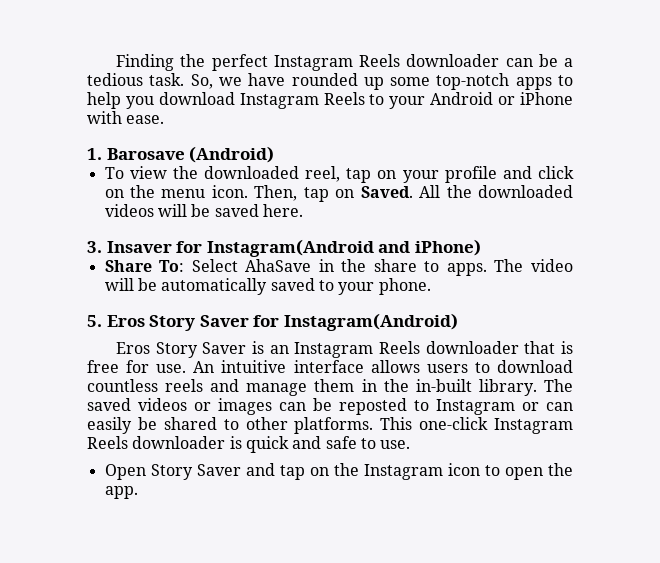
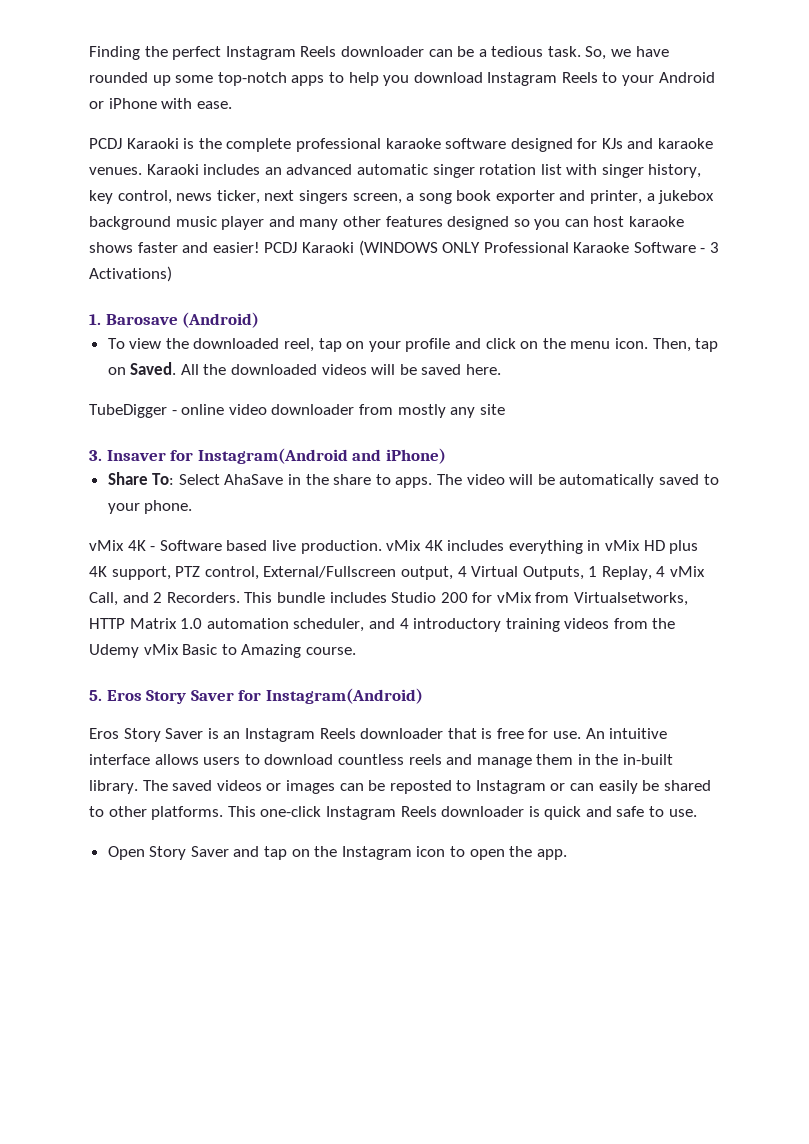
(165, 119) none -> [89,138,714,152] [89,164,702,178] [89,190,715,204] [89,216,685,230] [89,240,720,256] [89,266,172,282] // PCDJ Karaoki is the complete professional karaoke software designed for KJs and karaoke venues. Karaoki includes an advanced automatic singer rotation list with singer history, key control, news ticker, next singers screen, a song book exporter and printer, a jukebox background music player and many other features designed so you can host karaoke shows faster and easier! PCDJ Karaoki (WINDOWS ONLY Professional Karaoke Software - 3 Activations)
(303, 210) none -> [89,404,505,418] // TubeDigger - online video downloader from mostly any site
(431, 286) none -> [89,540,699,554] [89,566,706,580] [89,592,689,606] [89,618,676,632] [89,644,356,658] // vMix 4K - Software based live production. vMix 4K includes everything in vMix HD plus 4K support, PTZ control, External/Fullscreen output, 4 Virtual Outputs, 1 Replay, 4 vMix Call, and 2 Recorders. This bundle includes Studio 200 for vMix from Virtualsetworks, HTTP Matrix 1.0 automation scheduler, and 4 introductory training videos from the Udemy vMix Basic to Amazing course.

